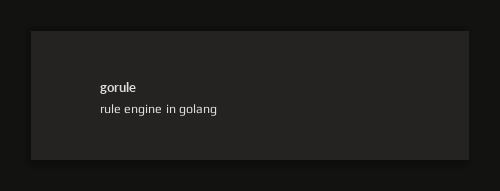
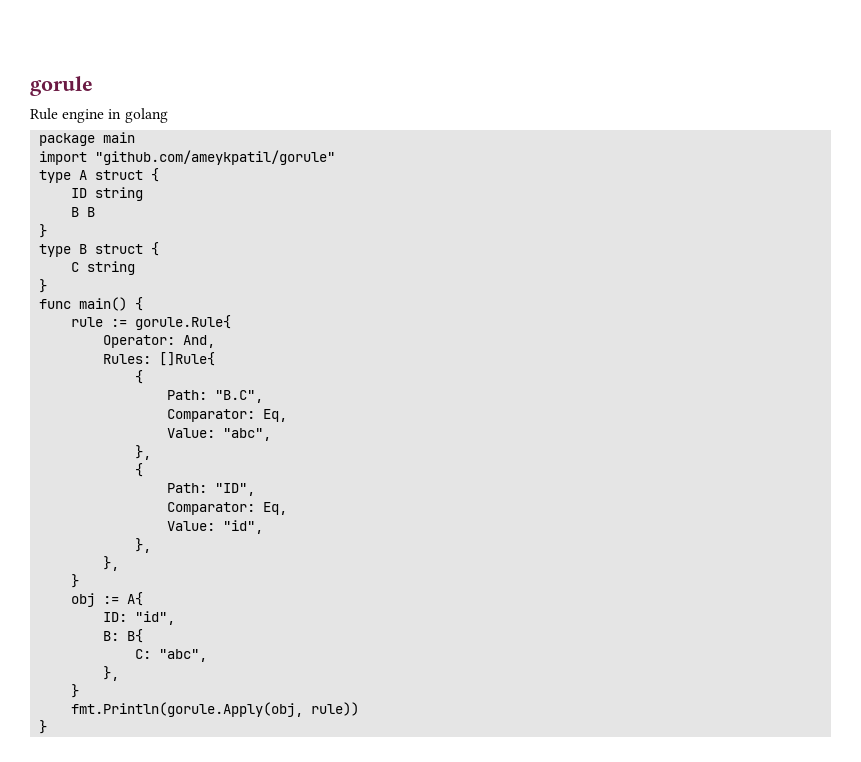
[100,104,121,114] rule -> [30,108,58,120] Rule
(218, 110) none -> [39,132,136,146] [39,150,336,165] [39,168,160,183] [71,187,144,201] [71,207,96,217] [39,224,48,238] [39,242,160,257] [71,261,136,275] [39,279,48,293] [39,297,144,311] [71,315,232,330] [103,335,216,348] [103,352,216,366] [135,370,144,384] [167,390,264,403] [167,409,288,422] [167,428,272,441] [135,445,152,460] [135,463,144,477] [167,483,256,496] [167,502,288,515] [167,520,264,534] [135,538,152,553] [103,556,120,571] [71,574,80,588] [71,592,144,607] [103,611,176,625] [103,629,144,643] [135,649,208,662] [103,666,120,681] [71,684,80,698] [71,702,360,717] [39,720,48,734] // package main // import "github.com/ameykpatil/gorule" // type A struct { // ID string // B B // } // type B struct { // C string // } // func main() { // rule := gorule.Rule{ // Operator: And, // Rules: []Rule{ // { // Path: "B.C", // Comparator: Eq, // Value: "abc", // }, // { // Path: "ID", // Comparator: Eq, // Value: "id", // }, // }, // } // obj := A{ // ID: "id", // B: B{ // C: "abc", // }, // } // fmt.Println(gorule.Apply(obj, rule)) // }

